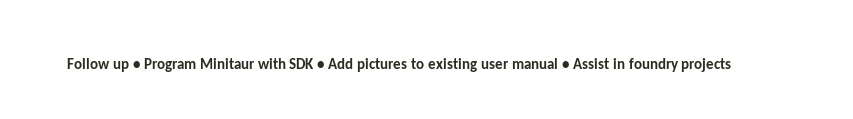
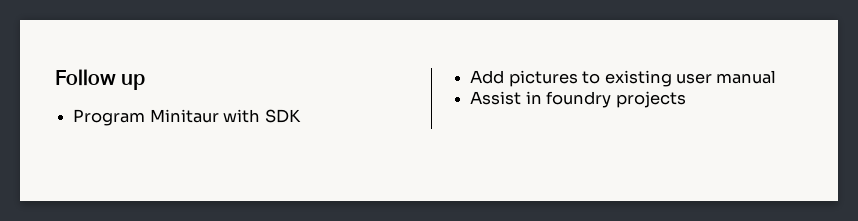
[132,61,140,69] • -> (146, 82) //
[317,61,325,69] • -> (301, 116) //
[561,61,569,69] • -> (777, 77) //

